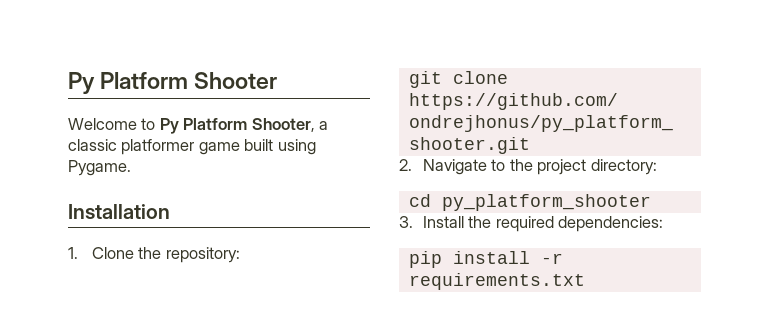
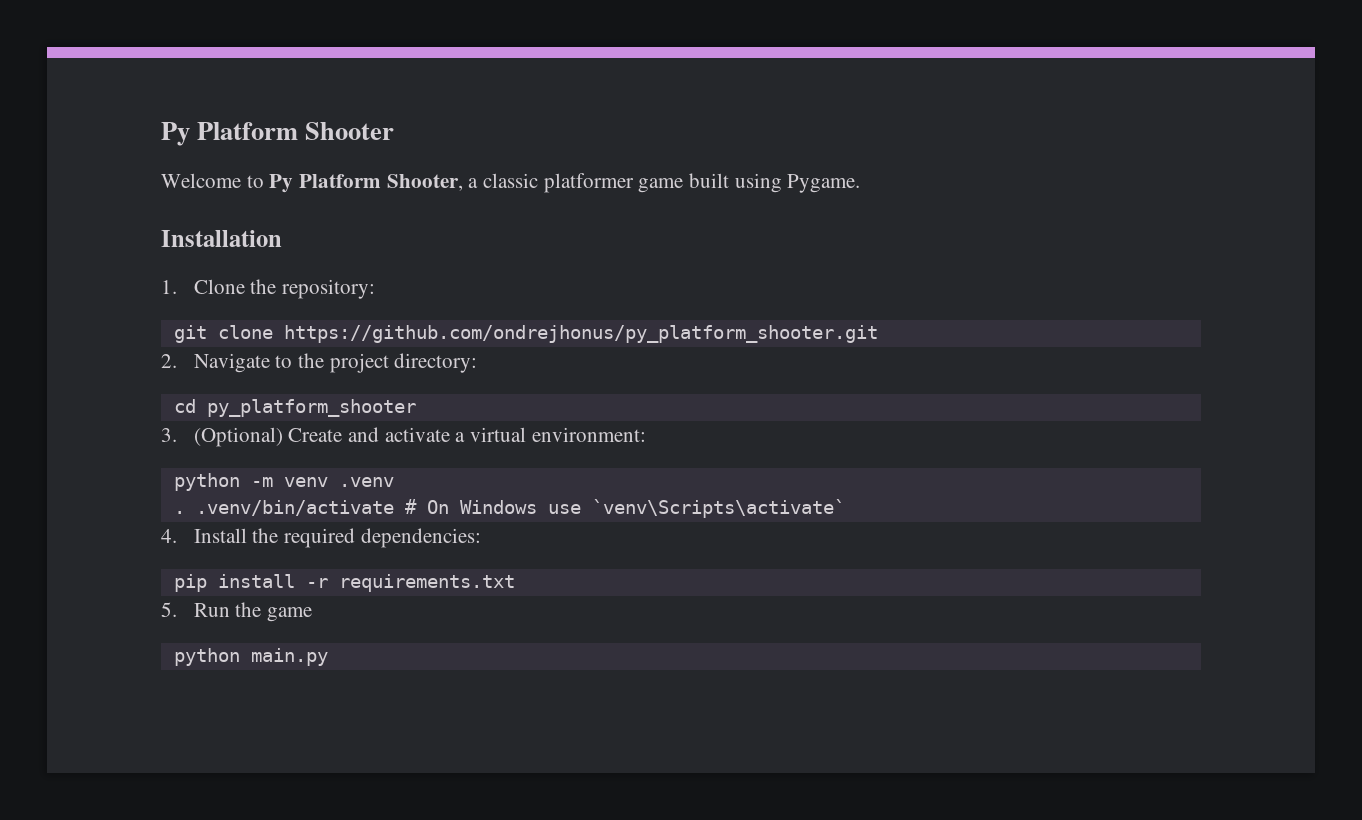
(413, 222) none -> [193,427,646,447] [173,473,394,491] [173,499,845,518] [161,529,177,543] (Optional) Create and activate a virtual environment: // python -m venv .venv // . .venv/bin/activate # On Windows use `venv\Scripts\activate` // 4.
(585, 281) none -> [161,602,312,622] [173,648,328,666] // 5. Run the game // python main.py

